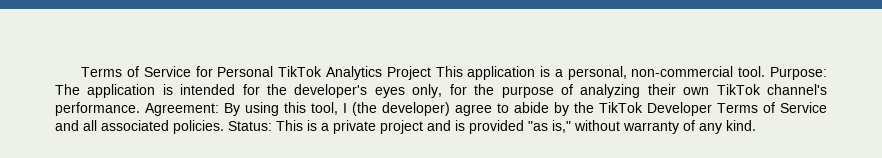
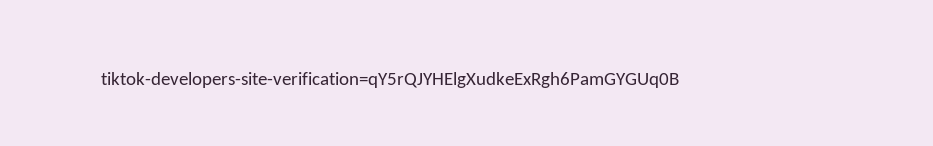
[81,66,828,80] [55,84,827,98] [55,102,827,116] [55,120,756,134] Terms of Service for Personal TikTok Analytics Project This application is a personal, non-commercial tool. Purpose: The application is intended for the developer's eyes only, for the purpose of analyzing their own TikTok channel's performance. Agreement: By using this tool, I (the developer) agree to abide by the TikTok Developer Terms of Service and all associated policies. Status: This is a private project and is provided "as is," without warranty of any kind. -> [101,72,679,88] tiktok-developers-site-verification=qY5rQJYHElgXudkeExRgh6PamGYGUq0B

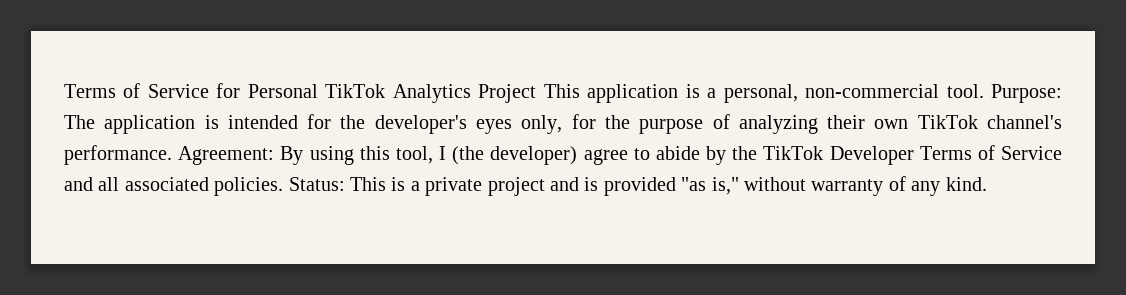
[101,72,679,88] tiktok-developers-site-verification=qY5rQJYHElgXudkeExRgh6PamGYGUq0B -> [64,83,1062,103] [64,114,1062,134] [64,145,1062,165] [64,176,987,196] Terms of Service for Personal TikTok Analytics Project This application is a personal, non-commercial tool. Purpose: The application is intended for the developer's eyes only, for the purpose of analyzing their own TikTok channel's performance. Agreement: By using this tool, I (the developer) agree to abide by the TikTok Developer Terms of Service and all associated policies. Status: This is a private project and is provided "as is," without warranty of any kind.

